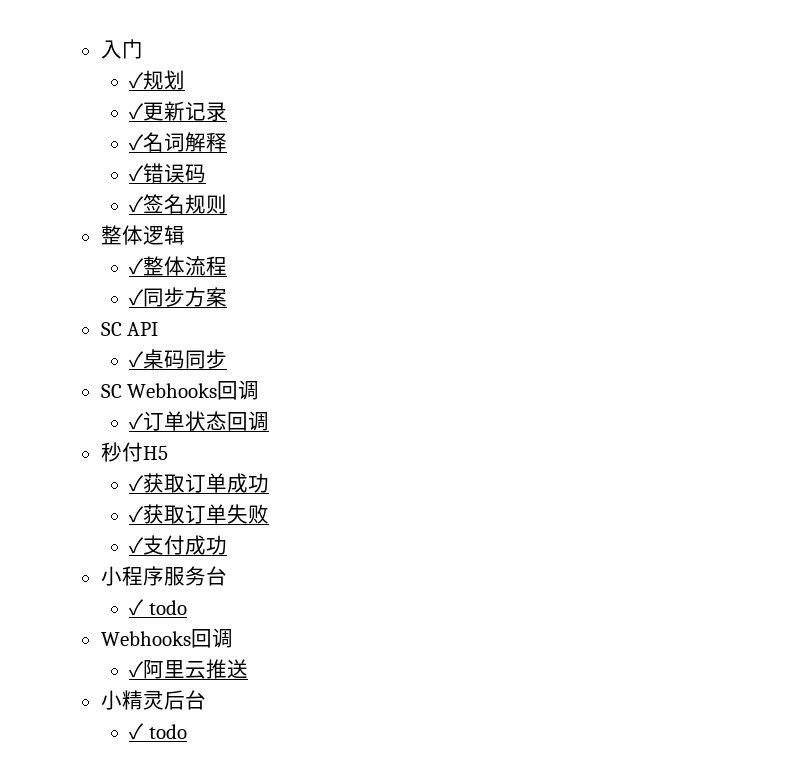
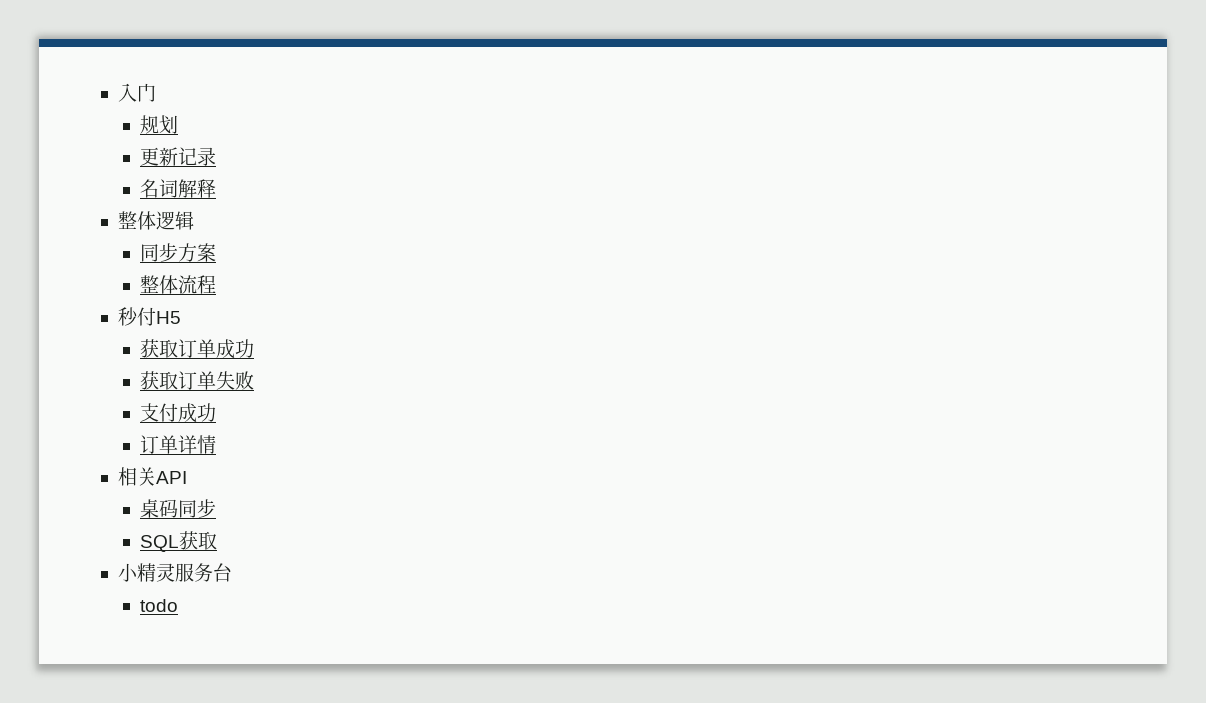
[129,72,145,89] ✓ -> (156, 92) none
[129,103,145,120] ✓ -> (178, 124) none
[129,134,145,151] ✓ -> (216, 156) none
[129,163,207,183] [129,194,228,214] // ✓错误码 // ✓签名规则 -> (216, 188) none
[129,258,145,275] ✓ -> [139,243,216,262] 同步方案 //
[129,287,228,307] [100,322,159,336] [129,349,228,369] [100,380,260,400] [129,411,270,431] // ✓同步方案 // SC API // ✓桌码同步 // SC Webhooks回调 // ✓订单状态回调 -> (216, 284) none
[129,475,145,492] ✓ -> (181, 317) none
[129,506,145,523] ✓ -> (254, 348) none
[129,537,145,554] ✓ -> (254, 380) none
[100,566,164,586] // 小程序 -> [139,435,216,454] [117,467,187,486] [139,499,216,518] [139,531,217,552] [117,563,175,582] // 订单详情 // 相关API // 桌码同步 // SQL获取 // 小精灵
[129,599,187,616] [100,628,233,648] [129,659,249,679] [100,690,206,710] [129,723,187,740] ✓ todo // Webhooks回调 // ✓阿里云推送 // 小精灵后台 // ✓ todo -> [139,599,178,612] todo

